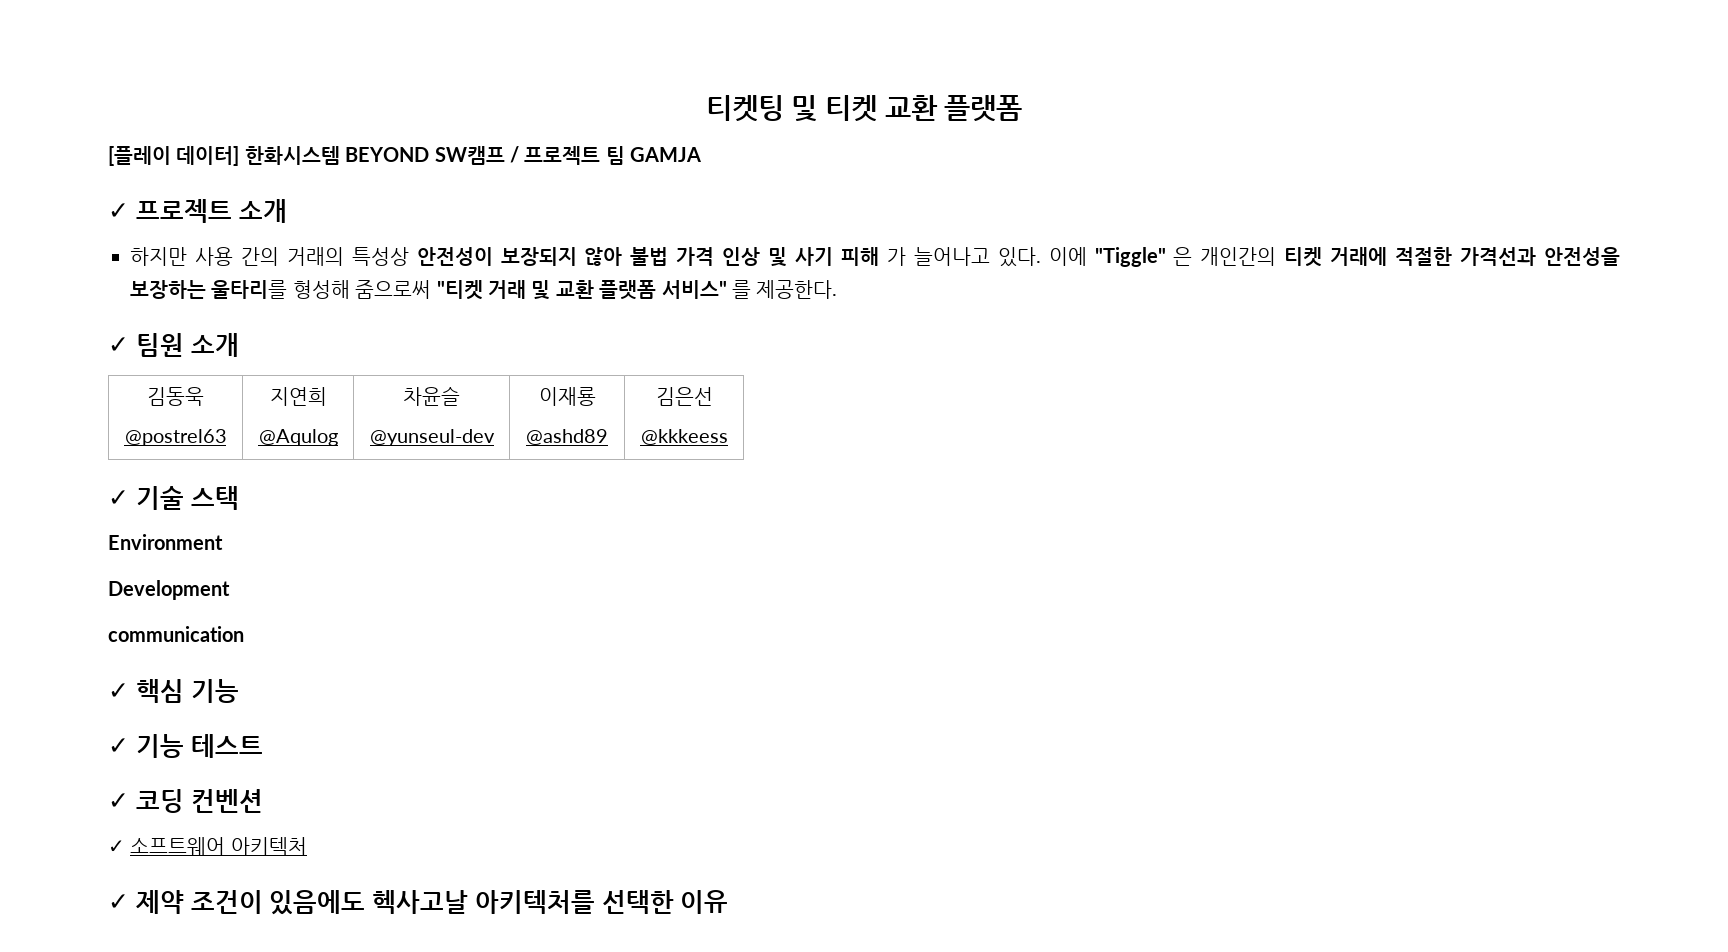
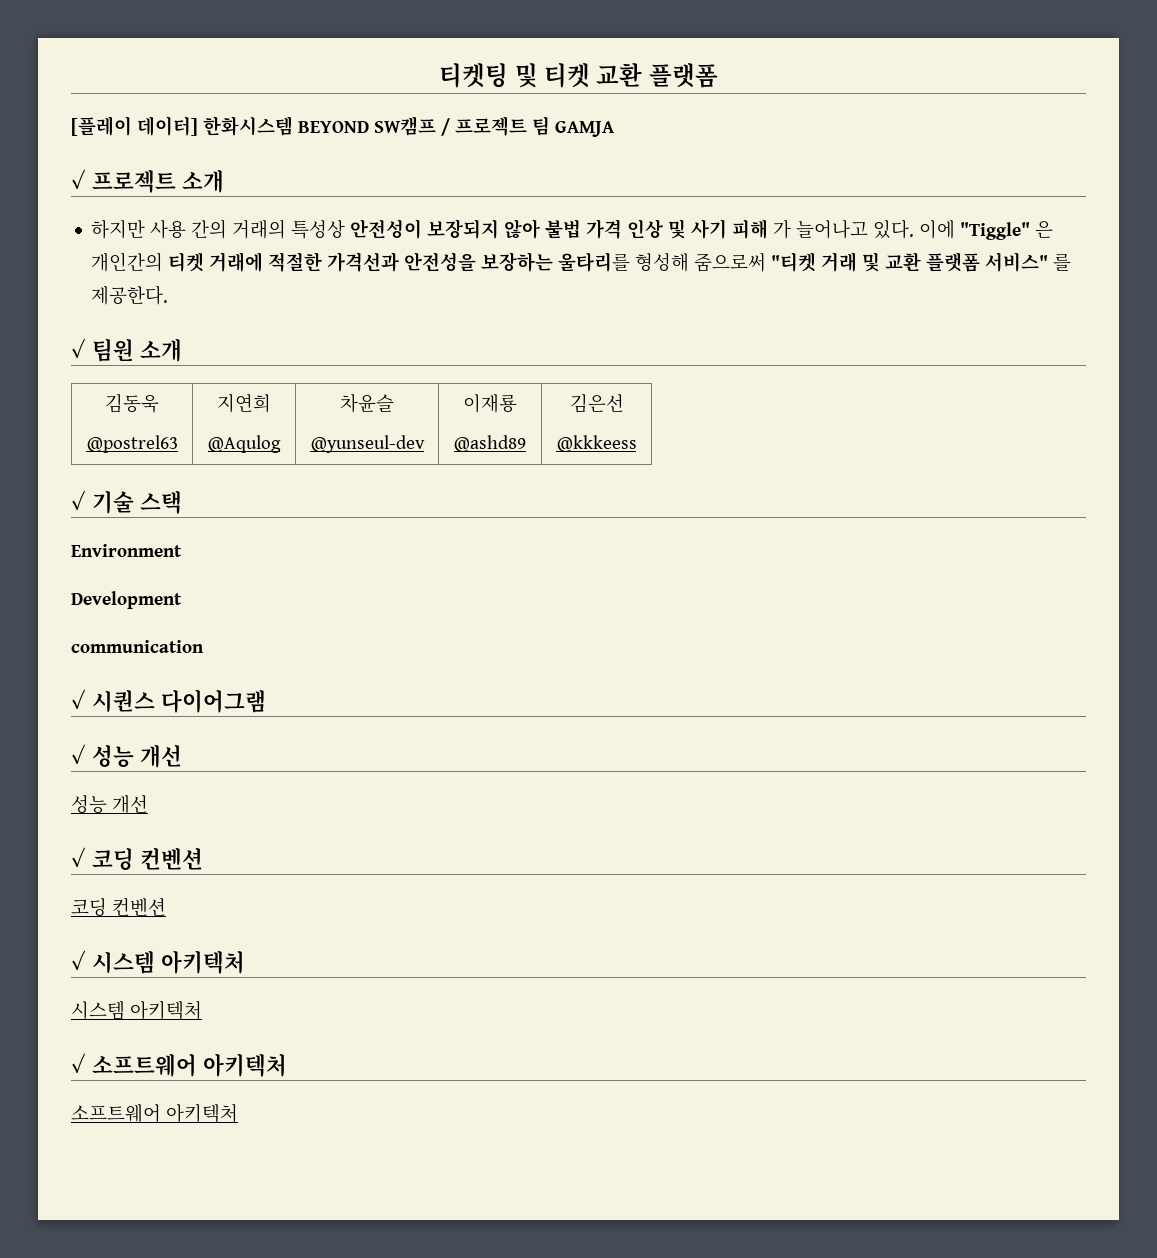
[135,679,239,703] [108,734,263,758] 핵심 기능 // ✓ 기능 테스트 -> [92,689,266,713] [71,744,182,768] [71,795,148,814] 시퀀스 다이어그램 // ✓ 성능 개선 // 성능 개선
[108,837,307,856] [108,890,729,915] ✓ 소프트웨어 아키텍처 // ✓ 제약 조건이 있음에도 헥사고날 아키텍처를 선택한 이유 -> [71,897,166,916] [71,950,245,974] [71,1000,202,1020] [71,1053,287,1077] [71,1103,238,1123] 코딩 컨벤션 // ✓ 시스템 아키텍처 // 시스템 아키텍처 // ✓ 소프트웨어 아키텍처 // 소프트웨어 아키텍처

